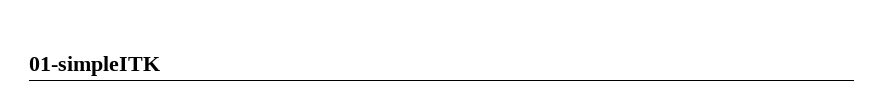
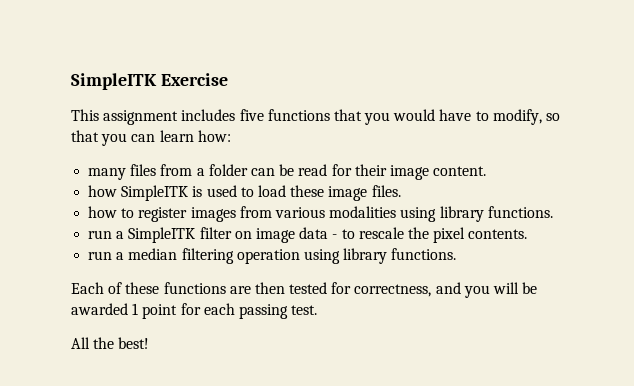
[29,56,160,76] 01-simpleITK -> [71,73,228,90] [71,109,561,125] [71,130,231,146] [88,164,487,180] [88,185,401,201] [88,206,553,222] [88,227,528,243] [88,248,457,264] [71,282,538,298] [71,303,318,319] [71,337,150,349] SimpleITK Exercise // This assignment includes five functions that you would have to modify, so that you can learn how: // many files from a folder can be read for their image content. // how SimpleITK is used to load these image files. // how to register images from various modalities using library functions. // run a SimpleITK filter on image data - to rescale the pixel contents. // run a median filtering operation using library functions. // Each of these functions are then tested for correctness, and you will be awarded 1 point for each passing test. // All the best!

